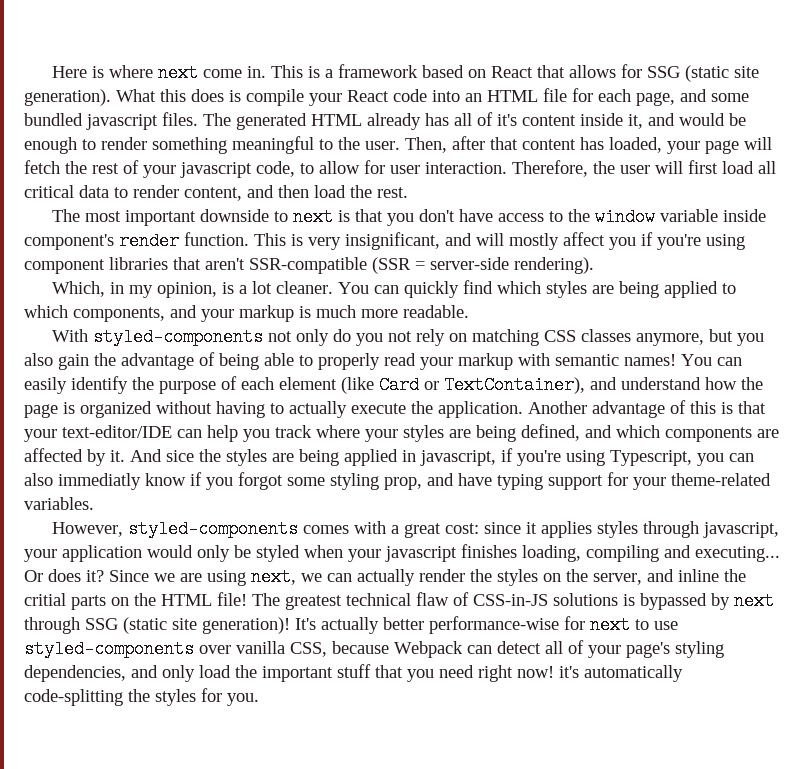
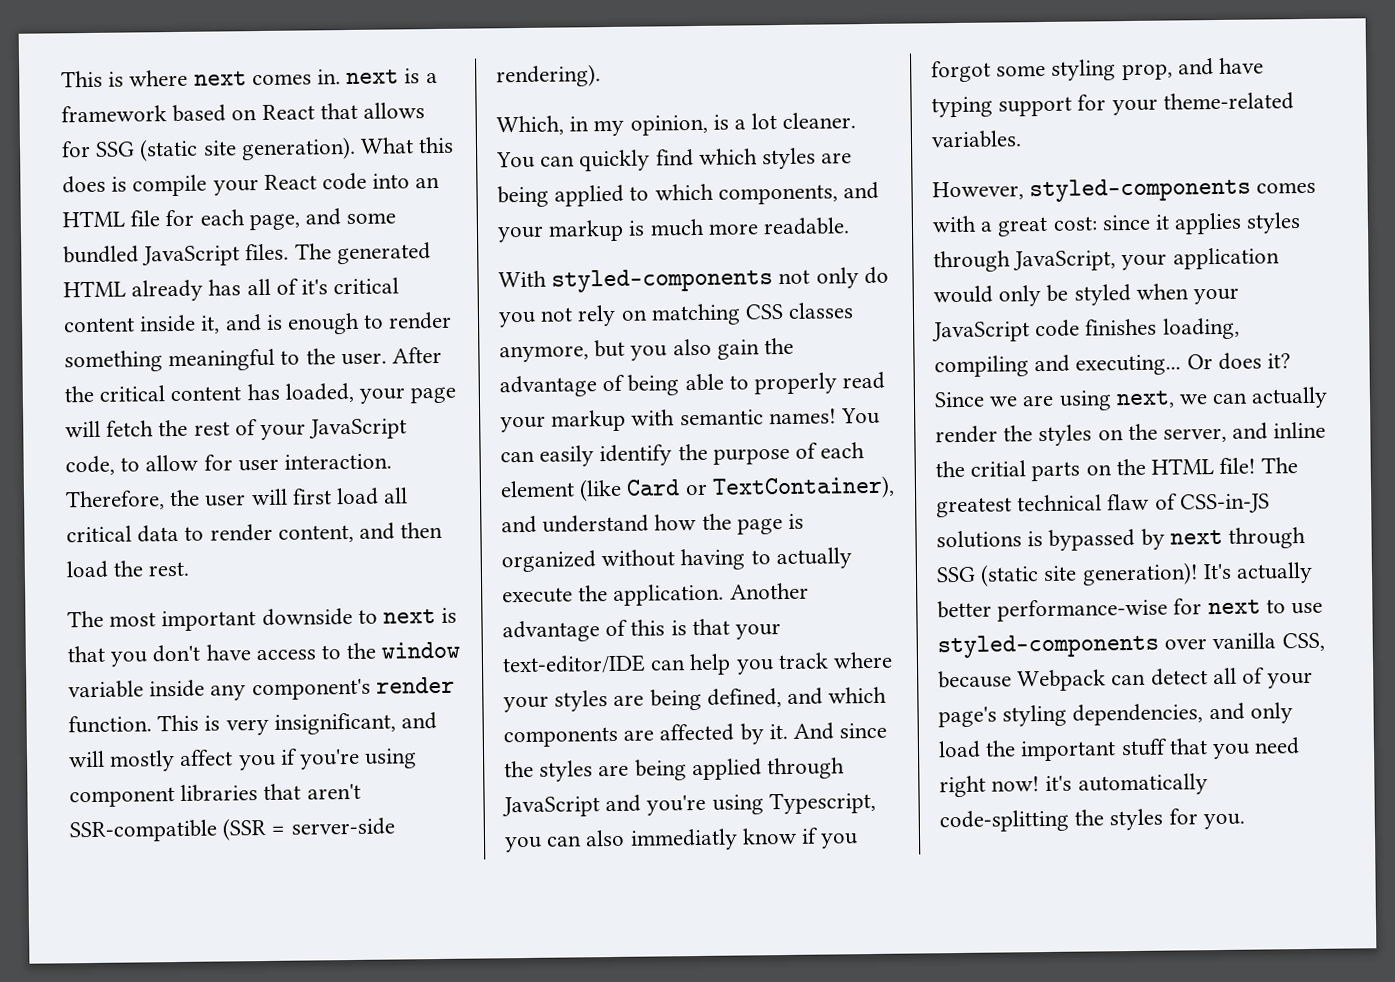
[52,66,88,78] Here -> [61,70,103,88] This
[203,65,304,78] come in. This -> [251,69,400,86] comes in. next
[86,114,158,130] javascript -> [142,245,241,267] JavaScript
(517, 120) none -> [333,277,400,295] critical
[679,113,746,126] would be -> [265,314,283,330] is
[405,136,518,153] Then, after that -> [392,346,443,364] [64,385,166,403] After the critical
[180,162,252,178] javascript -> [309,418,408,440] JavaScript
(767, 215) none -> [210,684,247,701] any
[166,450,194,462] sice -> [839,722,888,739] since
[402,448,513,466] in javascript, if -> [767,757,846,780] [502,794,642,818] through JavaScript and
[703,522,780,538] javascript, -> [1013,250,1117,272] JavaScript,
[385,546,457,562] javascript -> [932,319,1081,343] JavaScript code

